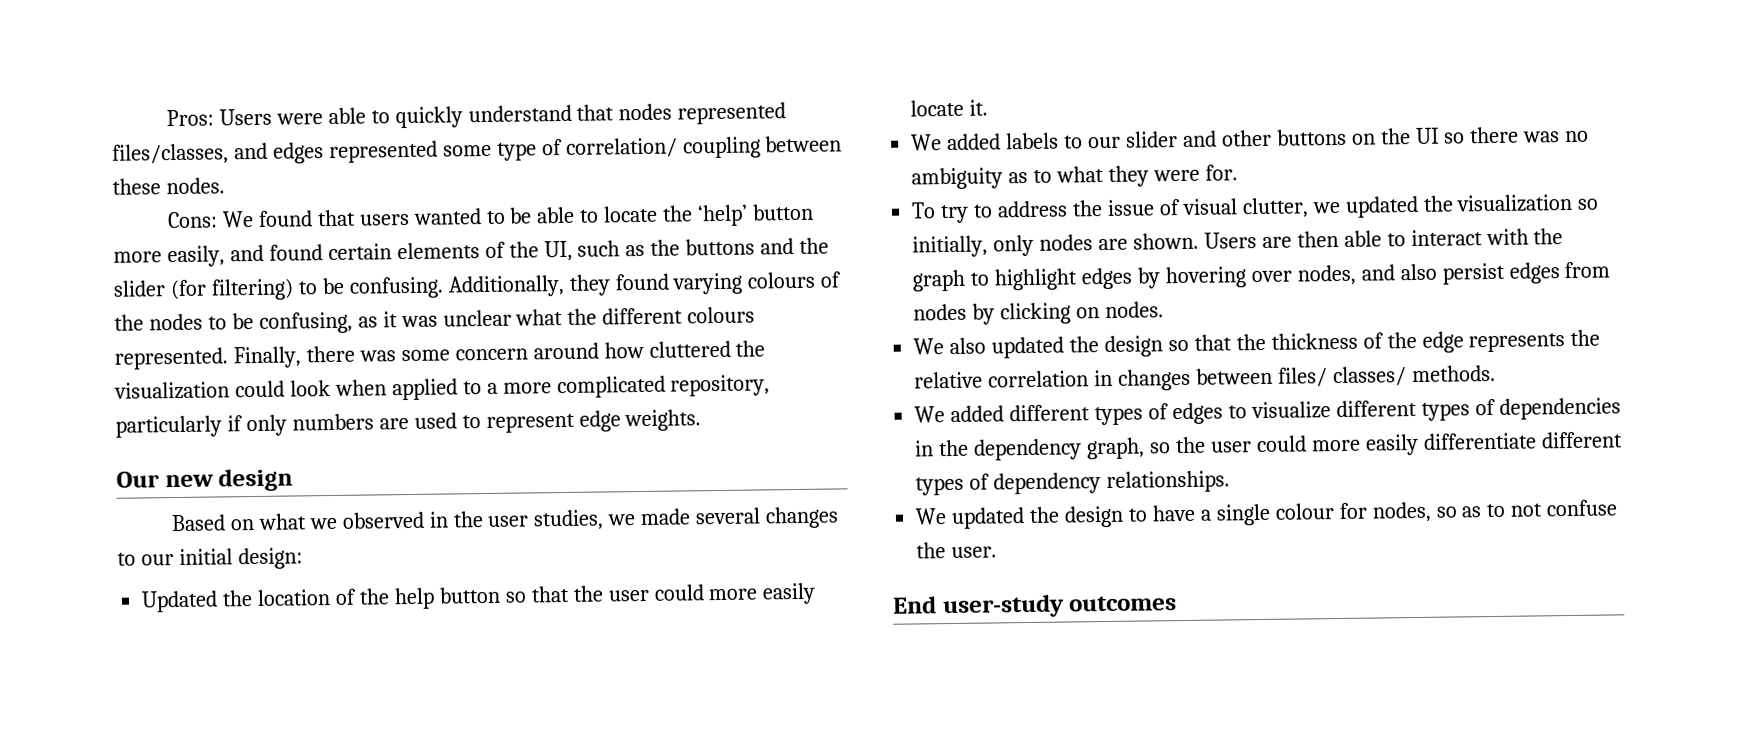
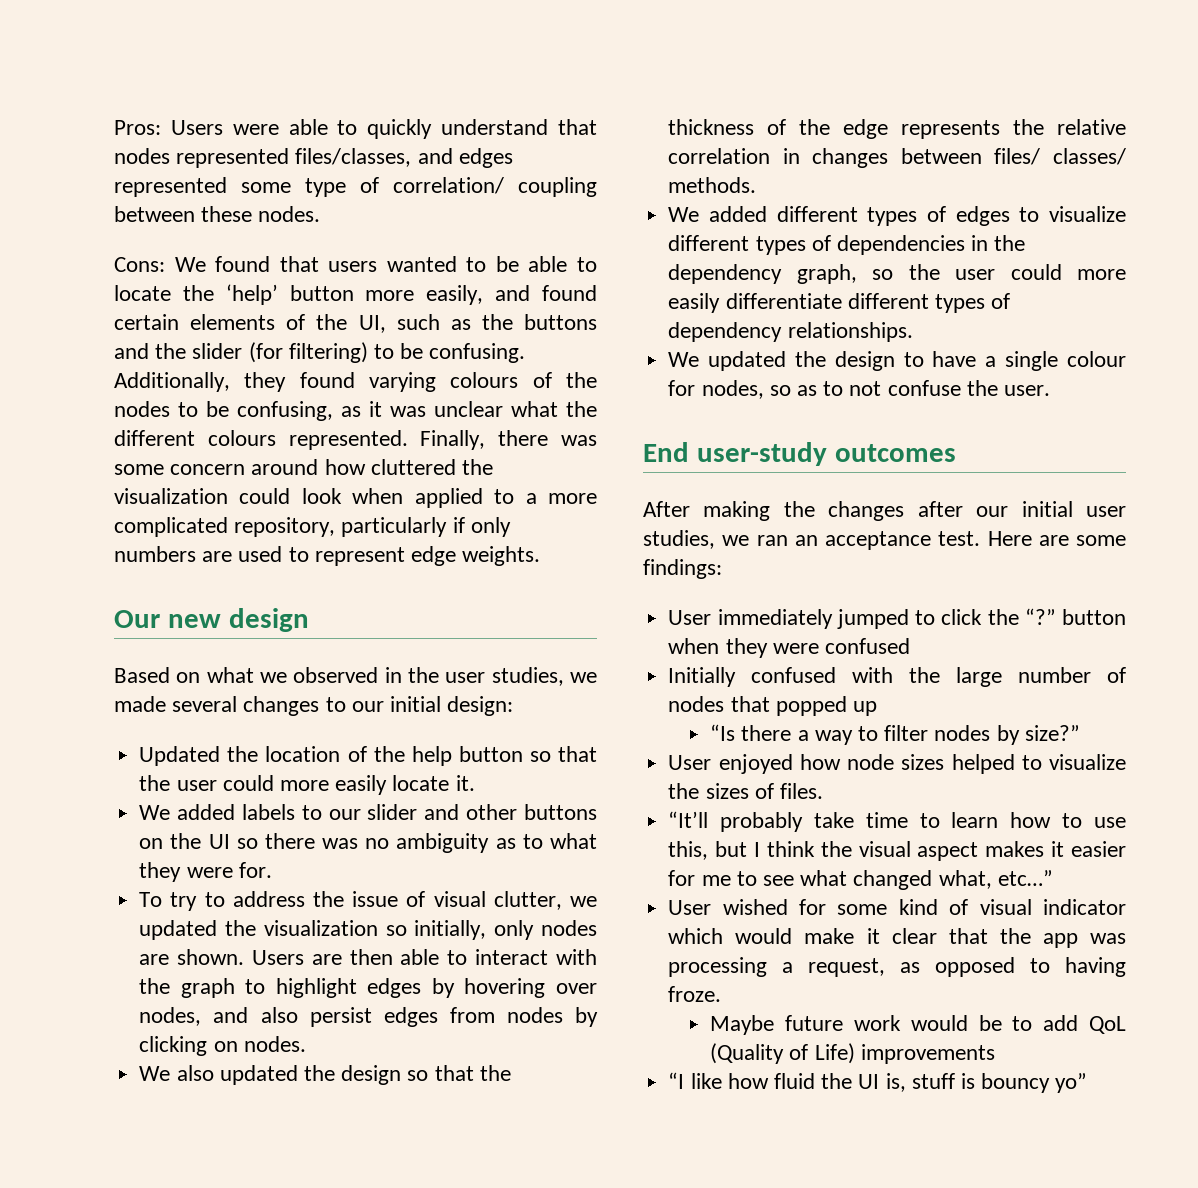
(1178, 603) none -> [643,501,1126,521] [643,530,1126,550] [643,559,722,579] [668,608,1126,629] [668,638,910,658] [668,667,1126,687] [668,696,877,716] [710,724,1080,745] [668,754,1126,774] [668,783,823,799] [668,811,1126,832] [668,841,1126,861] [668,870,1053,890] [668,899,1126,915] [668,928,1126,948] [668,957,1126,977] [668,986,722,1002] [710,1015,1126,1035] [710,1043,995,1064] [668,1072,1088,1093] // After making the changes after our initial user studies, we ran an acceptance test. Here are some findings: // User immediately jumped to click the “?” button when they were confused // Initially confused with the large number of nodes that popped up // “Is there a way to filter nodes by size?” // User enjoyed how node sizes helped to visualize the sizes of files. // “It’ll probably take time to learn how to use this, but I think the visual aspect makes it easier for me to see what changed what, etc…” // User wished for some kind of visual indicator which would make it clear that the app was processing a request, as opposed to having froze. // Maybe future work would be to add QoL (Quality of Life) improvements // “I like how fluid the UI is, stuff is bouncy yo”

